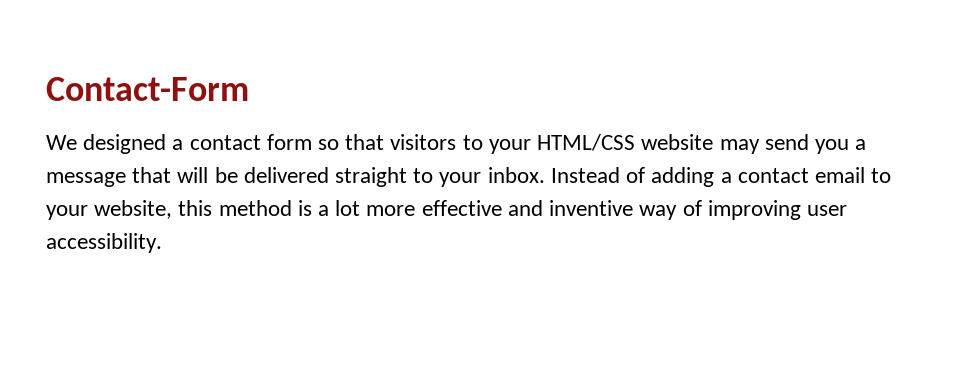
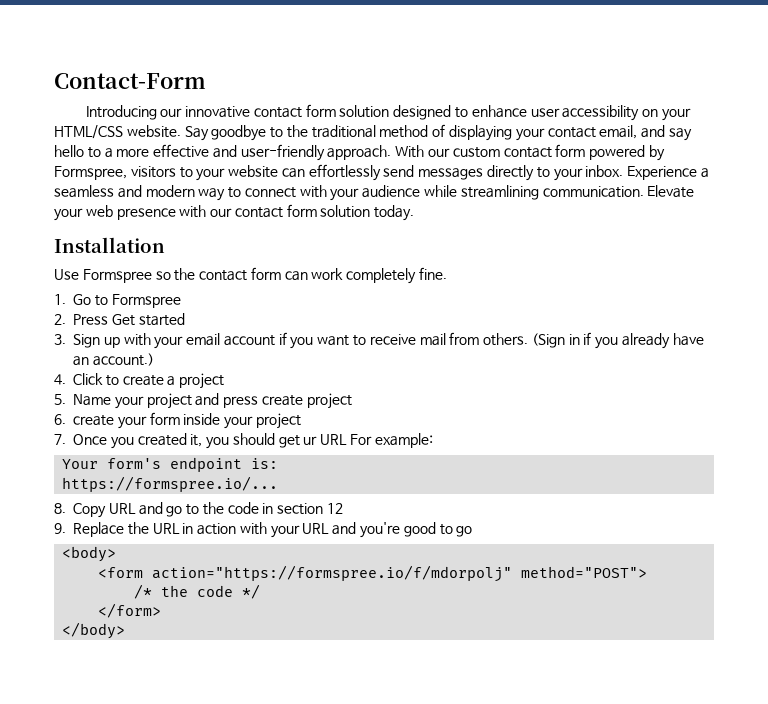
[46,134,867,154] [46,167,892,187] [46,200,847,220] [46,233,162,253] We designed a contact form so that visitors to your HTML/CSS website may send you a message that will be delivered straight to your inbox. Instead of adding a contact email to your website, this method is a lot more effective and inventive way of improving user accessibility. -> [85,104,691,121] [54,124,692,141] [54,144,665,161] [54,164,709,181] [54,185,695,201] [54,204,415,221] [54,237,165,253] [54,267,448,284] [54,294,181,308] [54,313,185,326] [54,332,704,349] [73,353,154,366] [54,373,225,389] [54,393,352,409] [54,412,301,429] [54,433,433,449] [62,457,279,472] [62,476,279,492] [54,502,344,518] [54,522,473,538] [62,546,117,562] [98,565,648,582] [134,584,261,599] [98,603,162,618] [62,622,126,639] Introducing our innovative contact form solution designed to enhance user accessibility on your HTML/CSS website. Say goodbye to the traditional method of displaying your contact email, and say hello to a more effective and user-friendly approach. With our custom contact form powered by Formspree, visitors to your website can effortlessly send messages directly to your inbox. Experience a seamless and modern way to connect with your audience while streamlining communication. Elevate your web presence with our contact form solution today. // Installation // Use Formspree so the contact form can work completely fine. // 1. Go to Formspree // 2. Press Get started // 3. Sign up with your email account if you want to receive mail from others. (Sign in if you already have an account.) // 4. Click to create a project // 5. Name your project and press create project // 6. create your form inside your project // 7. Once you created it, you should get ur URL For example: // Your form's endpoint is: // https://formspree.io/... // 8. Copy URL and go to the code in section 12 // 9. Replace the URL in action with your URL and you're good to go // <body> // <form action="https://formspree.io/f/mdorpolj" method="POST"> // /* the code */ // </form> // </body>

